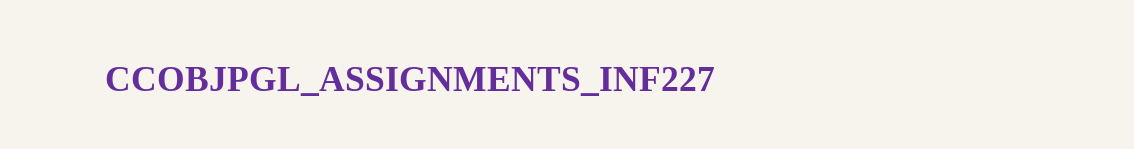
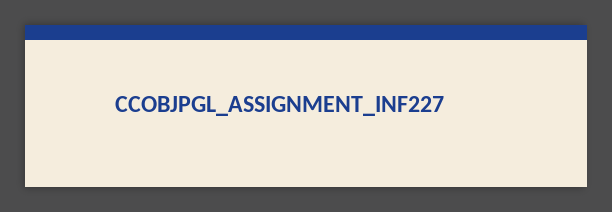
[105,67,715,96] CCOBJPGL_ASSIGNMENTS_INF227 -> [115,96,444,116] CCOBJPGL_ASSIGNMENT_INF227

